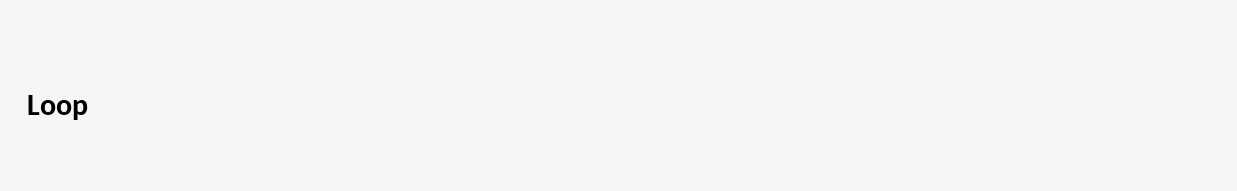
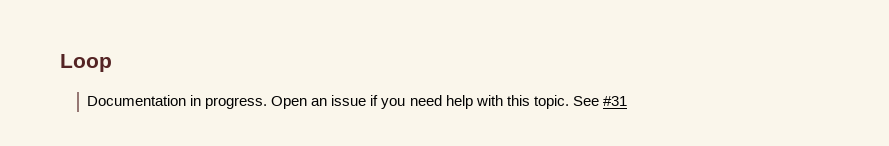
(88, 107) none -> [87,95,627,109] // Documentation in progress. Open an issue if you need help with this topic. See #31

